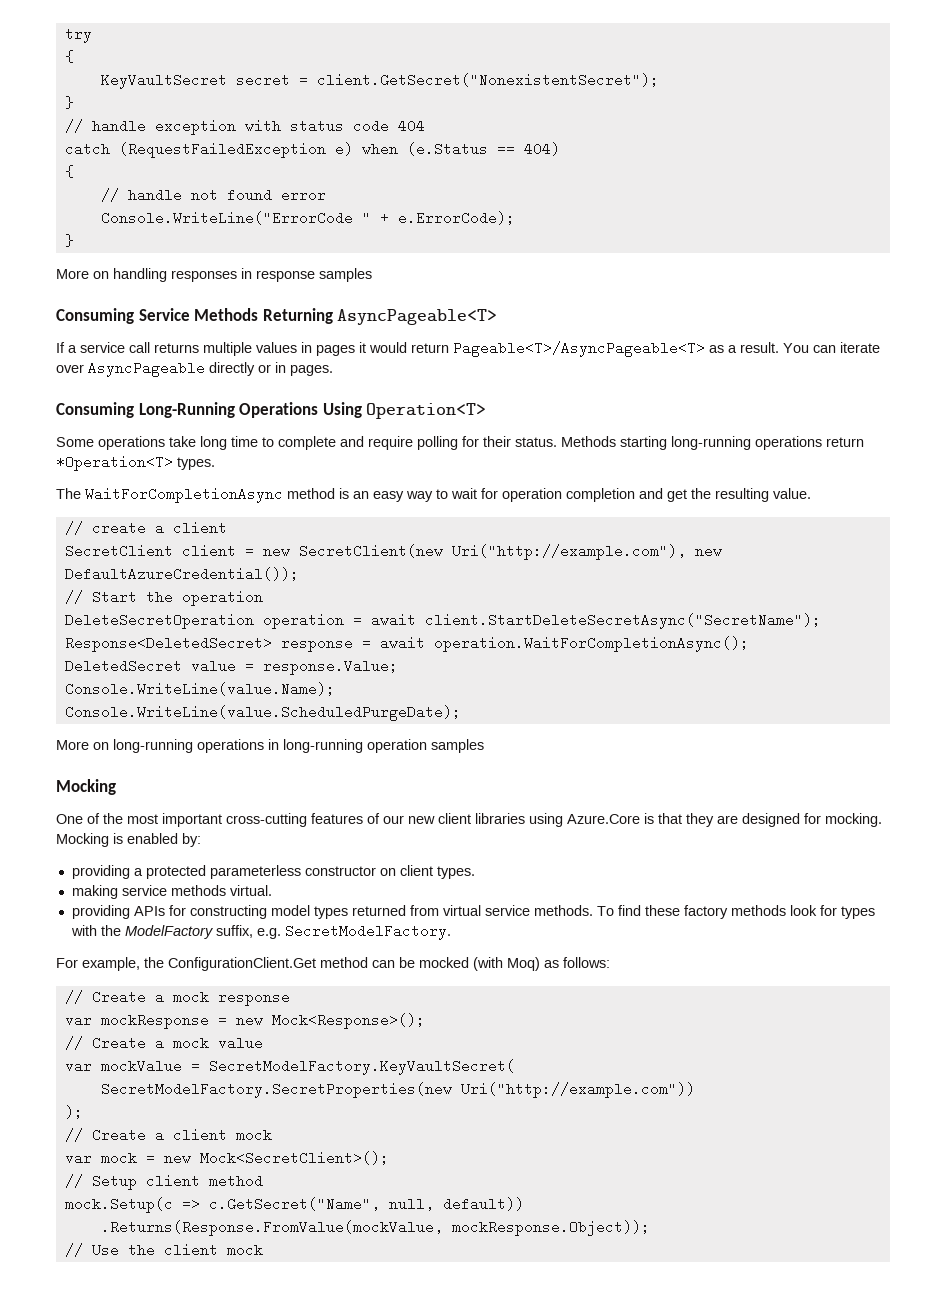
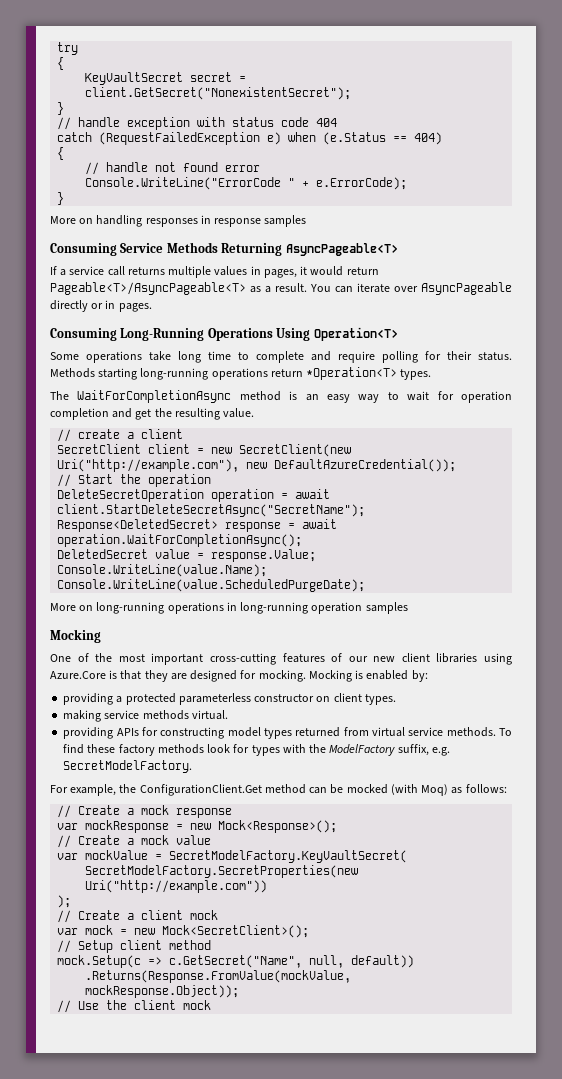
[316,345,355,356] pages -> [263,269,297,278] pages,

